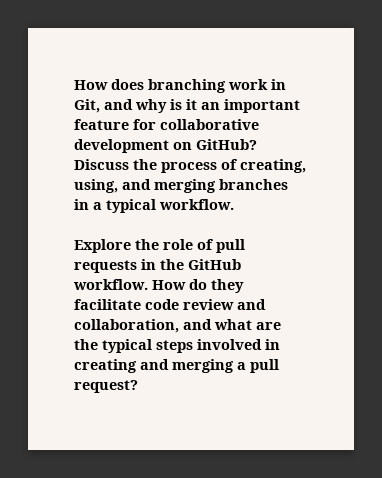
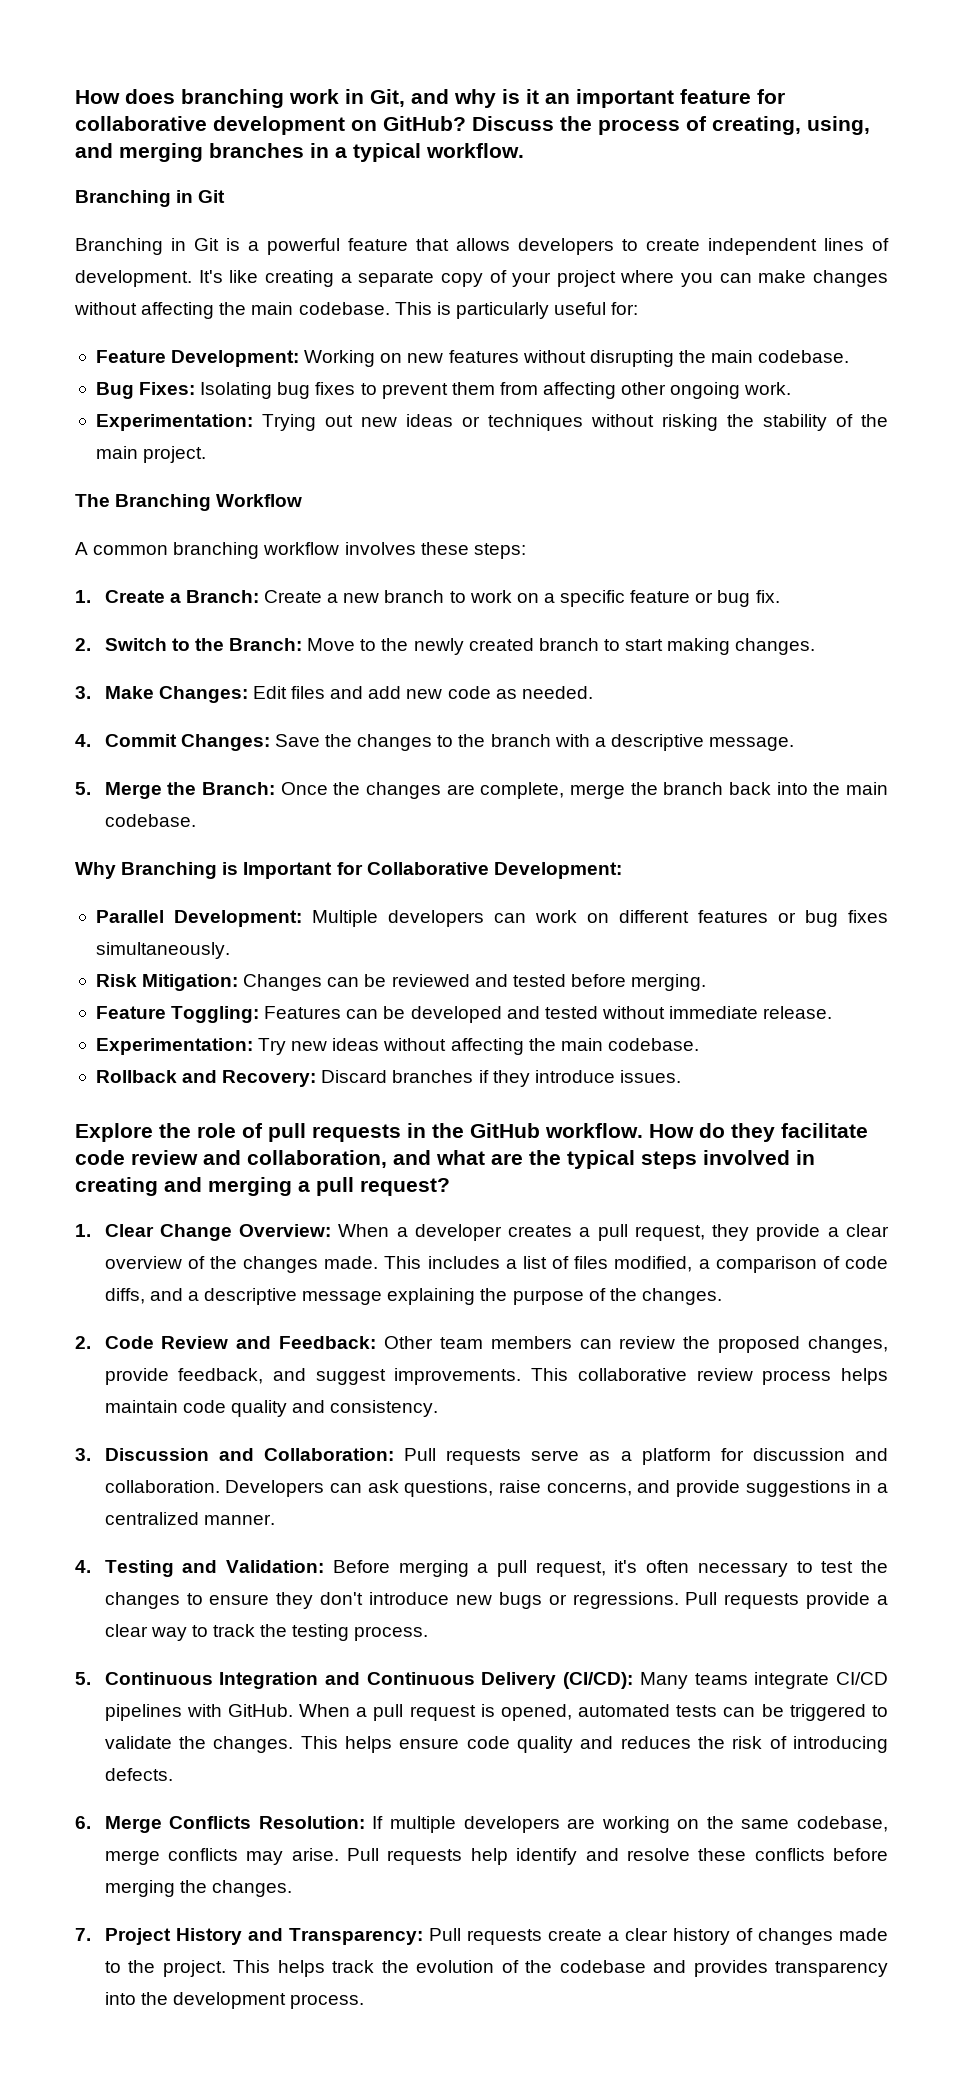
(234, 204) none -> [75,190,226,207] [75,238,889,255] [75,270,888,287] [74,302,639,319] [95,350,850,367] [95,382,792,399] [95,414,888,431] [95,446,207,463] [75,494,303,511] [75,542,526,559] [75,590,780,607] [75,638,816,655] [75,686,593,703] [75,734,795,751] [75,782,889,799] [104,814,196,827] [75,862,622,879] [95,910,888,927] [95,942,230,959] [95,974,707,991] [95,1006,833,1023] [95,1038,699,1055] [95,1070,681,1087] // Branching in Git // Branching in Git is a powerful feature that allows developers to create independent lines of development. It's like creating a separate copy of your project where you can make changes without affecting the main codebase. This is particularly useful for: // Feature Development: Working on new features without disrupting the main codebase. // Bug Fixes: Isolating bug fixes to prevent them from affecting other ongoing work. // Experimentation: Trying out new ideas or techniques without risking the stability of the main project. // The Branching Workflow // A common branching workflow involves these steps: // 1. Create a Branch: Create a new branch to work on a specific feature or bug fix. // 2. Switch to the Branch: Move to the newly created branch to start making changes. // 3. Make Changes: Edit files and add new code as needed. // 4. Commit Changes: Save the changes to the branch with a descriptive message. // 5. Merge the Branch: Once the changes are complete, merge the branch back into the main codebase. // Why Branching is Important for Collaborative Development: // Parallel Development: Multiple developers can work on different features or bug fixes simultaneously. // Risk Mitigation: Changes can be reviewed and tested before merging. // Feature Toggling: Features can be developed and tested without immediate release. // Experimentation: Try new ideas without affecting the main codebase. // Rollback and Recovery: Discard branches if they introduce issues.
(138, 386) none -> [75,1224,889,1241] [104,1256,889,1273] [104,1288,722,1305] [75,1336,889,1353] [104,1368,888,1385] [104,1400,439,1417] [75,1448,889,1465] [104,1480,888,1497] [104,1512,275,1525] [75,1560,888,1577] [104,1592,888,1609] [104,1624,429,1641] [75,1672,888,1689] [104,1704,889,1721] [104,1736,888,1753] [104,1768,173,1781] [75,1816,888,1833] [104,1848,889,1865] [104,1880,292,1897] [75,1928,888,1945] [104,1960,889,1977] [104,1992,365,2009] // 1. Clear Change Overview: When a developer creates a pull request, they provide a clear overview of the changes made. This includes a list of files modified, a comparison of code diffs, and a descriptive message explaining the purpose of the changes. // 2. Code Review and Feedback: Other team members can review the proposed changes, provide feedback, and suggest improvements. This collaborative review process helps maintain code quality and consistency. // 3. Discussion and Collaboration: Pull requests serve as a platform for discussion and collaboration. Developers can ask questions, raise concerns, and provide suggestions in a centralized manner. // 4. Testing and Validation: Before merging a pull request, it's often necessary to test the changes to ensure they don't introduce new bugs or regressions. Pull requests provide a clear way to track the testing process. // 5. Continuous Integration and Continuous Delivery (CI/CD): Many teams integrate CI/CD pipelines with GitHub. When a pull request is opened, automated tests can be triggered to validate the changes. This helps ensure code quality and reduces the risk of introducing defects. // 6. Merge Conflicts Resolution: If multiple developers are working on the same codebase, merge conflicts may arise. Pull requests help identify and resolve these conflicts before merging the changes. // 7. Project History and Transparency: Pull requests create a clear history of changes made to the project. This helps track the evolution of the codebase and provides transparency into the development process.

